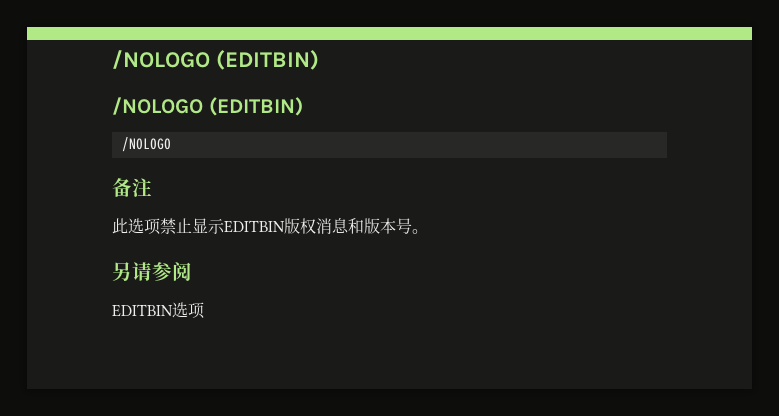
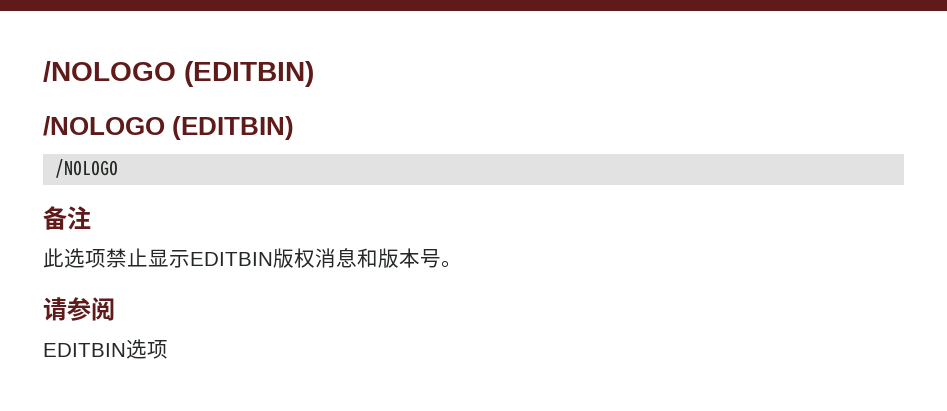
[112,262,132,281] 另 -> (462, 264) none

